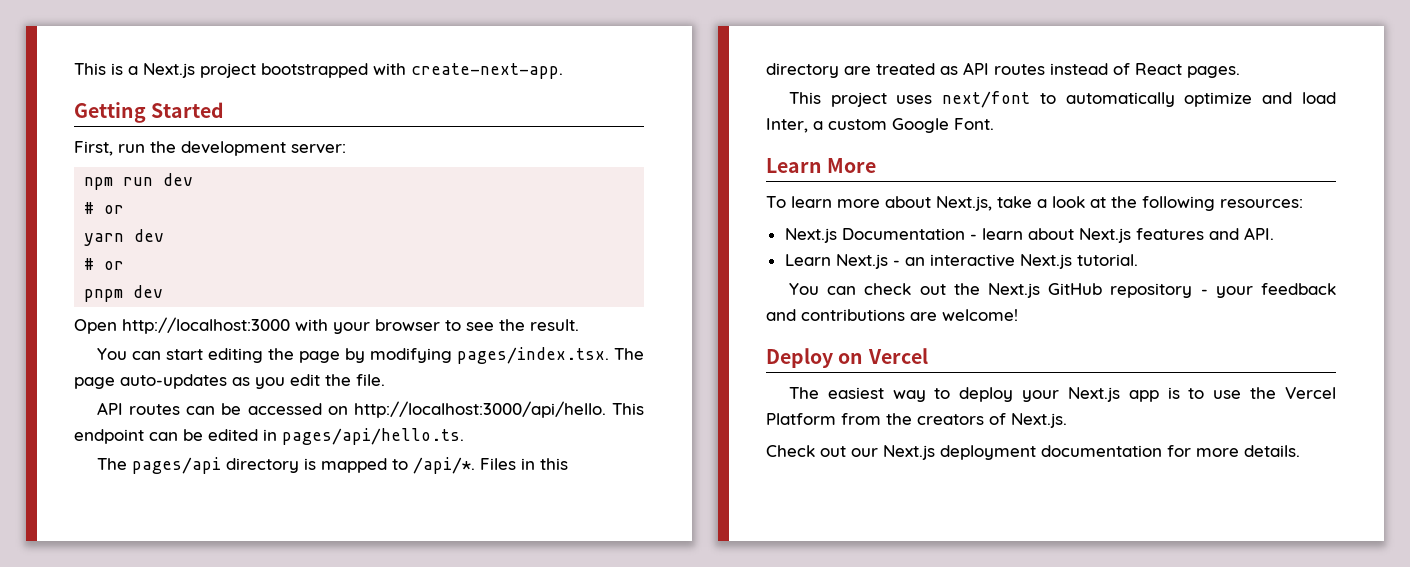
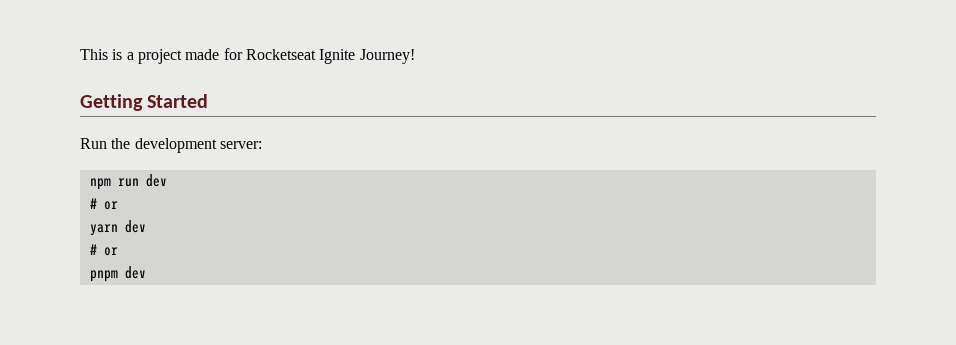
[143,63,563,79] Next.js project bootstrapped with create-next-app. -> [137,48,415,64] project made for Rocketseat Ignite Journey!
[74,141,145,156] First, run -> [80,138,107,149] Run
[74,317,579,334] [96,347,644,364] [74,374,385,389] [96,401,644,418] [74,428,464,445] [96,457,568,474] [766,62,1240,78] [788,91,1336,108] [766,118,994,133] [766,158,877,173] [766,196,1303,211] [784,227,1274,243] [784,254,1138,269] [788,283,1336,298] [766,309,1018,321] [766,348,928,368] [788,387,1336,402] [766,413,1067,428] [766,445,1300,460] // Open http://localhost:3000 with your browser to see the result. // You can start editing the page by modifying pages/index.tsx. The page auto-updates as you edit the file. // API routes can be accessed on http://localhost:3000/api/hello. This endpoint can be edited in pages/api/hello.ts. // The pages/api directory is mapped to /api/*. Files in this directory are treated as API routes instead of React pages. // This project uses next/font to automatically optimize and load Inter, a custom Google Font. // Learn More // To learn more about Next.js, take a look at the following resources: // Next.js Documentation - learn about Next.js features and API. // Learn Next.js - an interactive Next.js tutorial. // You can check out the Next.js GitHub repository - your feedback and contributions are welcome! // Deploy on Vercel // The easiest way to deploy your Next.js app is to use the Vercel Platform from the creators of Next.js. // Check out our Next.js deployment documentation for more details. -> (146, 272) none

